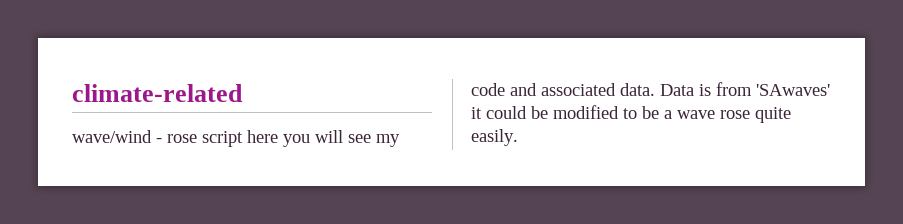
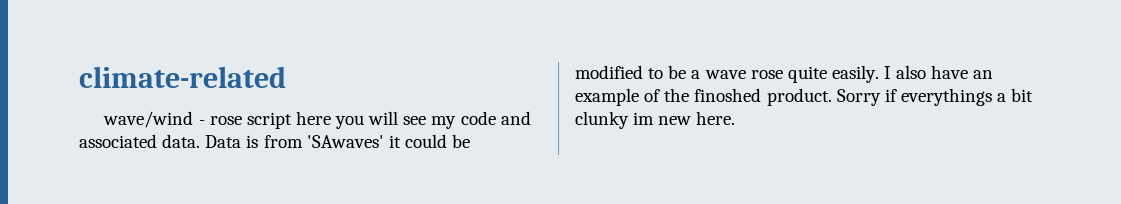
(518, 137) none -> [884,65,994,79] [575,88,1034,106] [575,111,736,129] I also have an example of the finoshed product. Sorry if everythings a bit clunky im new here.

